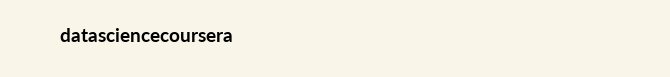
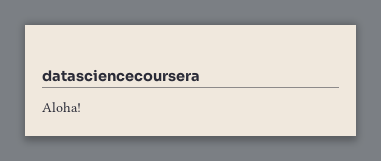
(233, 35) none -> [42,102,81,112] // Aloha!

